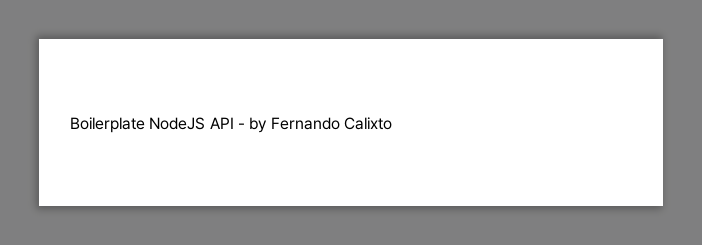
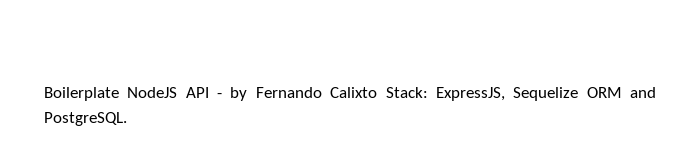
(392, 123) none -> [385,87,657,101] [44,112,127,126] Stack: ExpressJS, Sequelize ORM and PostgreSQL.

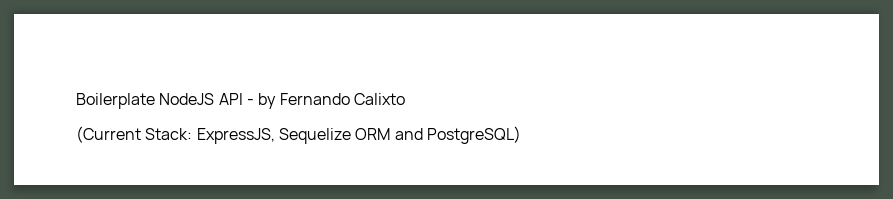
(378, 92) none -> [76,126,141,143] // (Current
[44,112,127,126] PostgreSQL. -> [426,126,521,144] PostgreSQL)

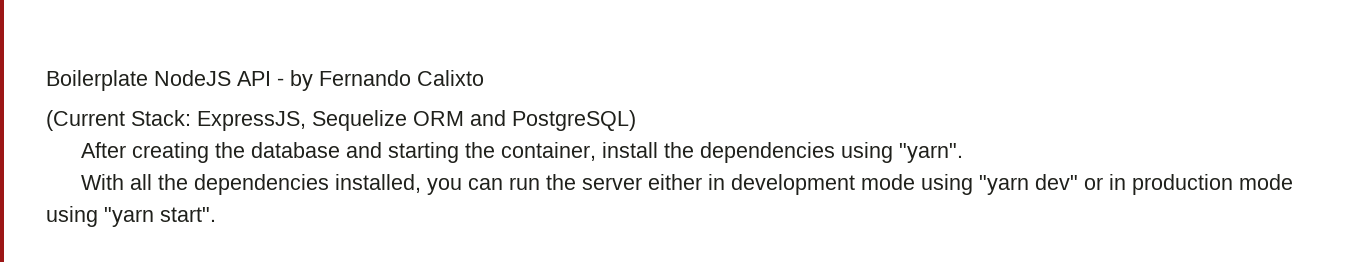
(521, 135) none -> [80,142,963,163] [80,174,1293,195] [46,206,216,227] // After creating the database and starting the container, install the dependencies using "yarn". // With all the dependencies installed, you can run the server either in development mode using "yarn dev" or in production mode using "yarn start".

